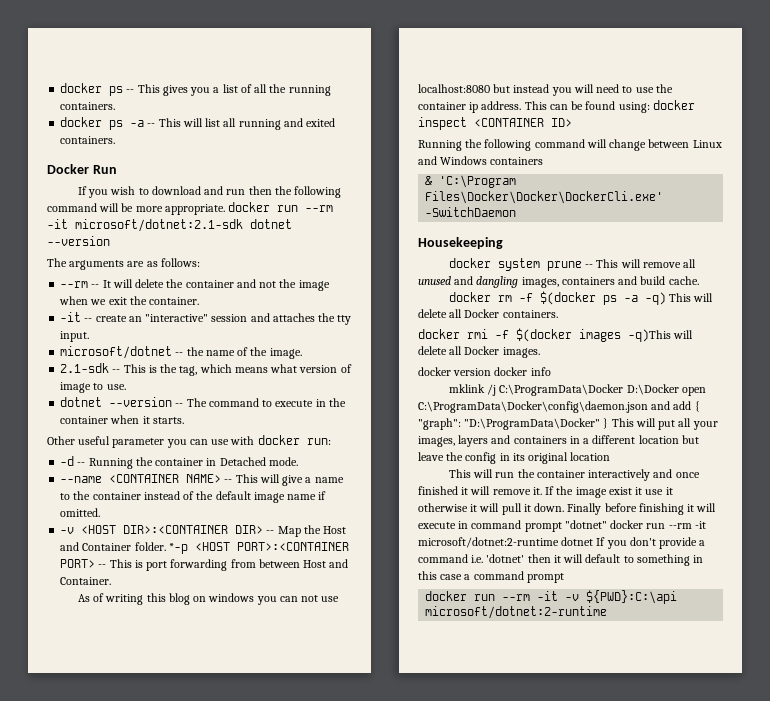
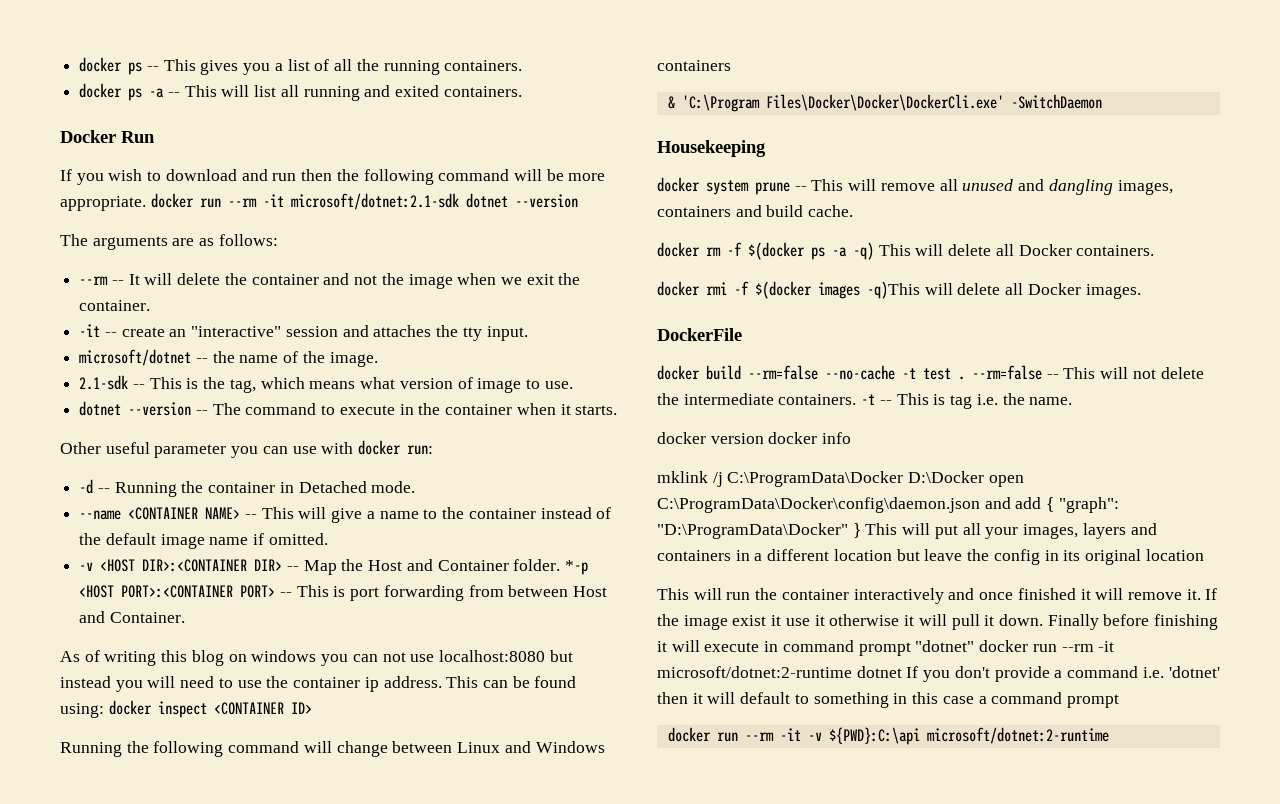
(540, 352) none -> [657,328,742,341] [657,365,1204,380] [657,393,1073,409] // DockerFile // docker build --rm=false --no-cache -t test . --rm=false -- This will not delete the intermediate containers. -t -- This is tag i.e. the name.

